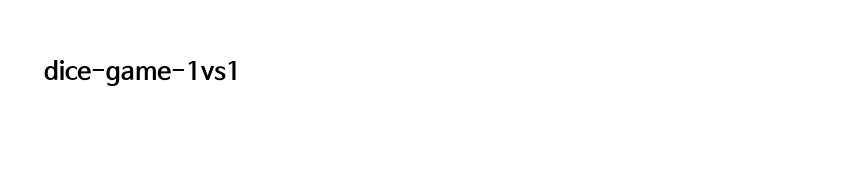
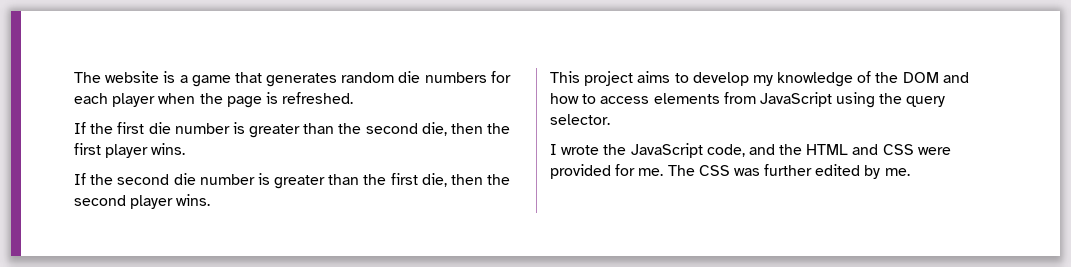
[44,60,241,86] dice-game-1vs1 -> [74,71,511,87] [74,92,354,108] [74,122,511,138] [74,143,186,158] [74,173,511,189] [74,194,211,209] [550,71,969,87] [550,92,946,108] [550,114,610,125] [550,143,951,158] [550,164,910,179] The website is a game that generates random die numbers for each player when the page is refreshed. // If the first die number is greater than the second die, then the first player wins. // If the second die number is greater than the first die, then the second player wins. // This project aims to develop my knowledge of the DOM and how to access elements from JavaScript using the query selector. // I wrote the JavaScript code, and the HTML and CSS were provided for me. The CSS was further edited by me.

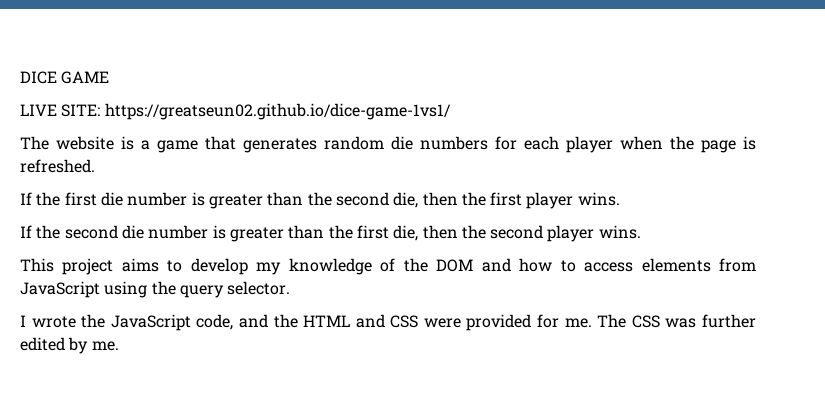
(74, 77) none -> [20,71,110,84] [20,103,451,120] DICE GAME // LIVE SITE: https://greatseun02.github.io/dice-game-1vs1/ //

